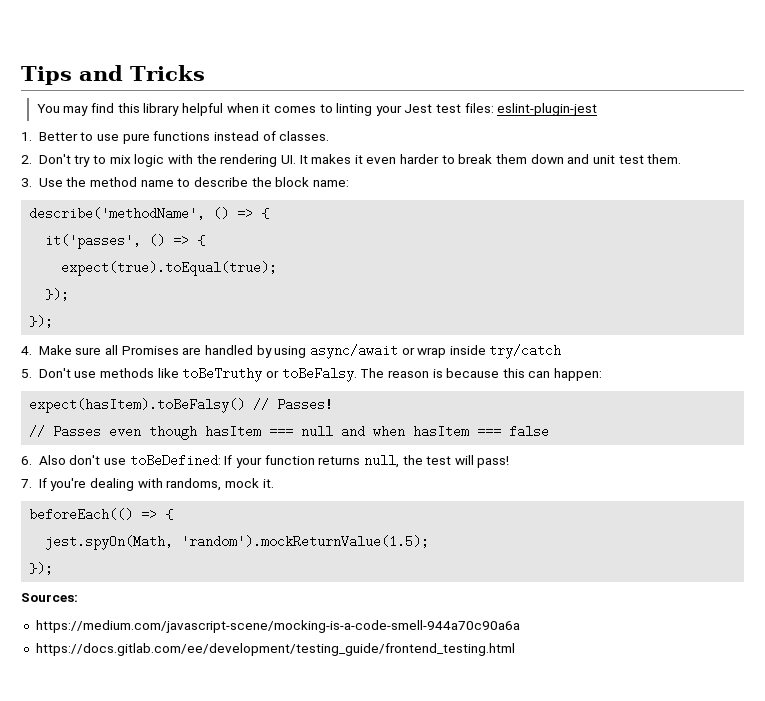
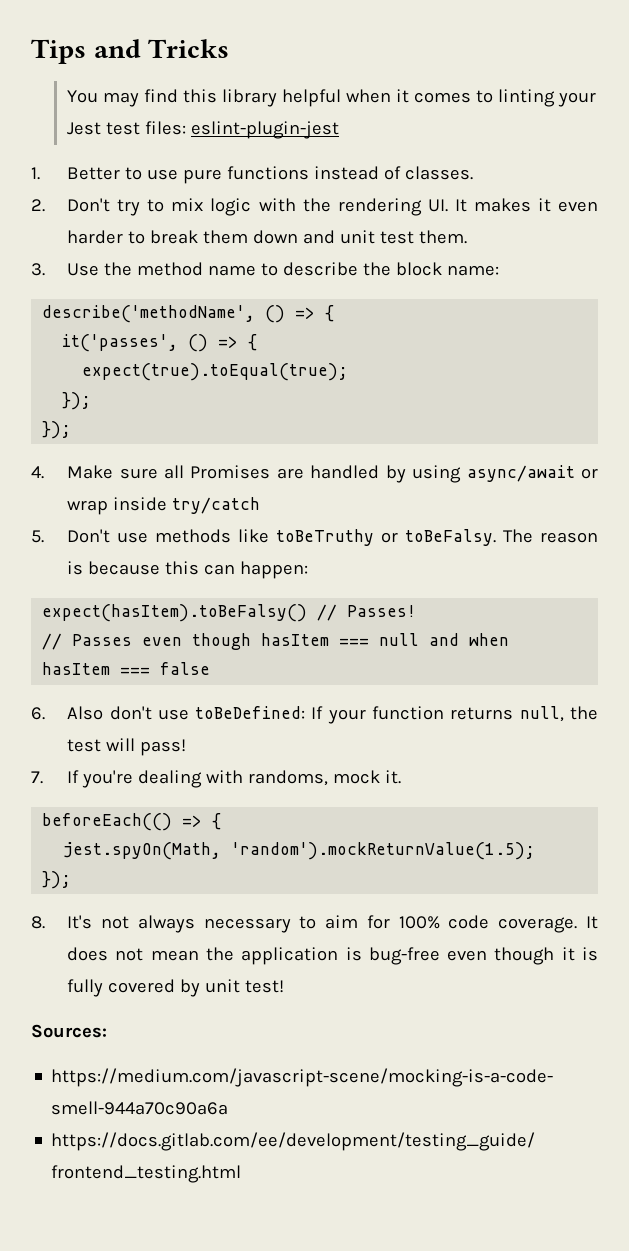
(54, 568) none -> [31,915,598,933] [67,947,598,965] [67,979,285,997] // 8. It's not always necessary to aim for 100% code coverage. It does not mean the application is bug-free even though it is fully covered by unit test!

